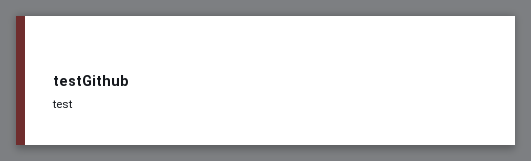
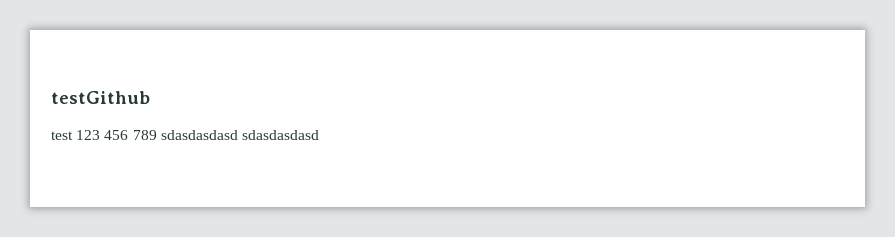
(73, 104) none -> [76,130,319,140] 123 456 789 sdasdasdasd sdasdasdasd

